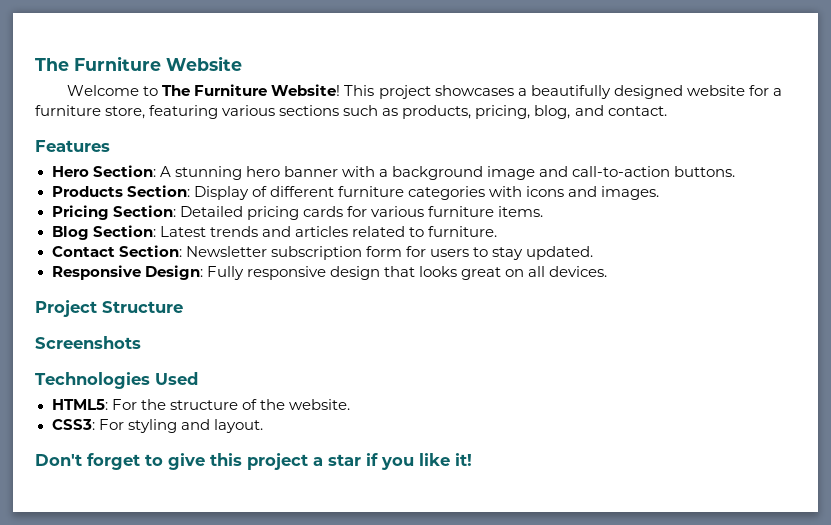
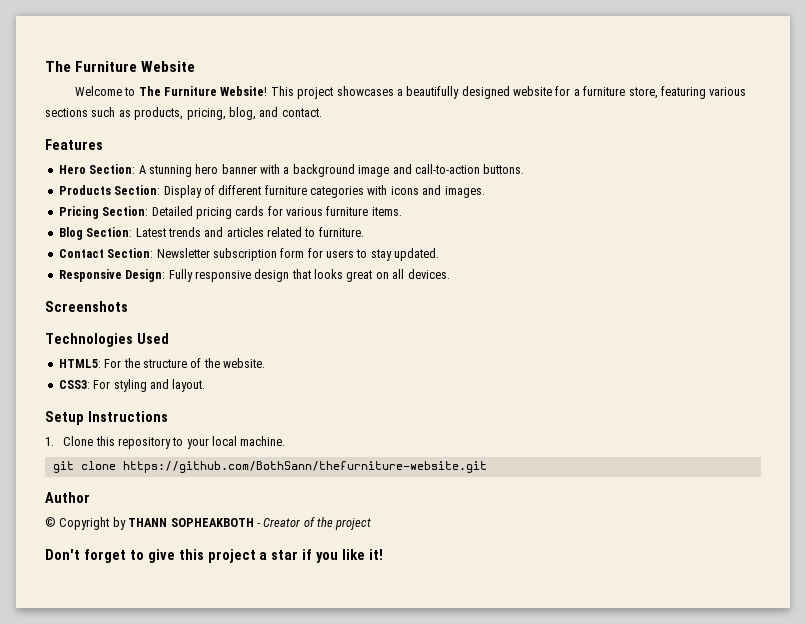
[35,300,183,317] // Project Structure -> (450, 274) none
(263, 426) none -> [45,411,168,425] [45,436,286,449] [52,461,487,473] [45,492,90,503] [45,517,372,530] // Setup Instructions // 1. Clone this repository to your local machine. // git clone https://github.com/BothSann/thefurniture-website.git // Author // © Copyright by THANN SOPHEAKBOTH - Creator of the project

